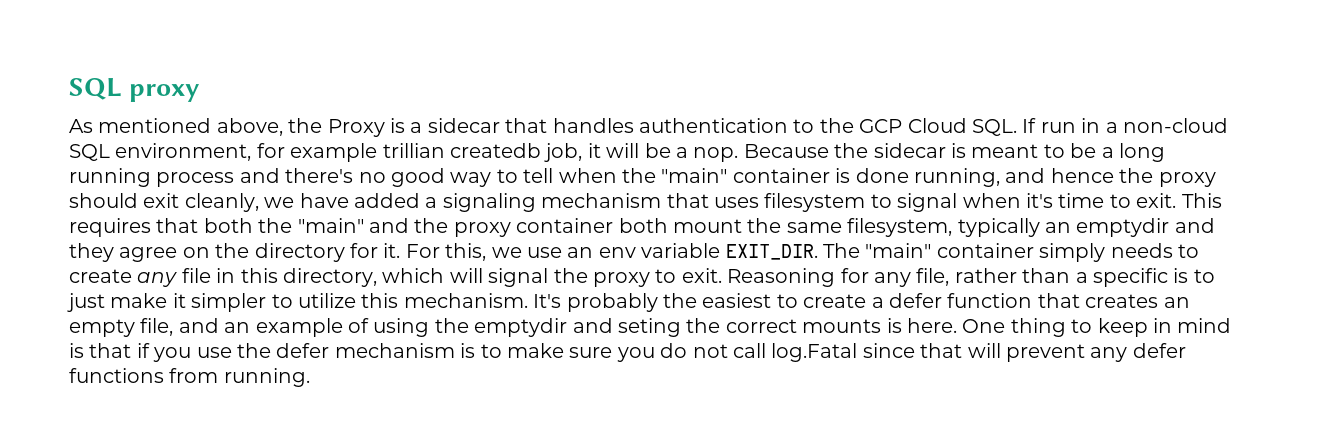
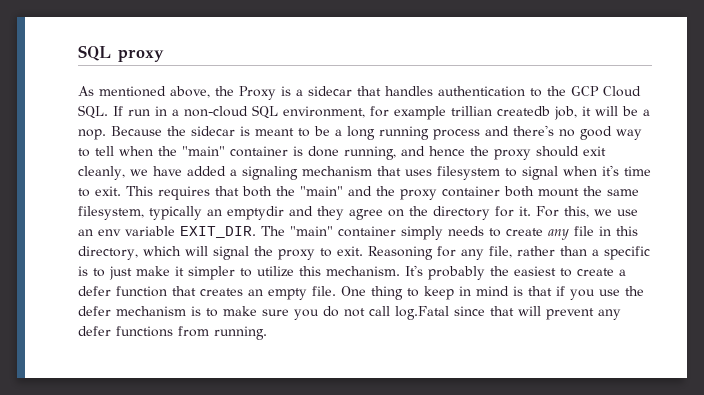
[140,318,957,337] file, and an example of using the emptydir and seting the correct mounts is here. -> [312,286,336,296] file.

